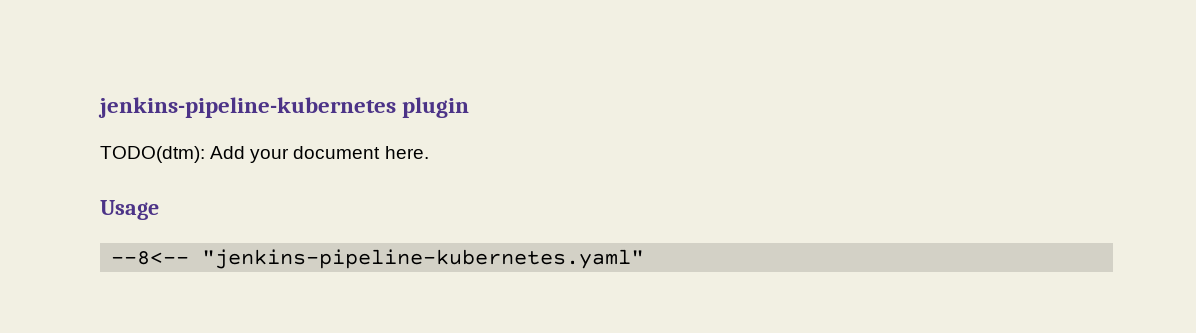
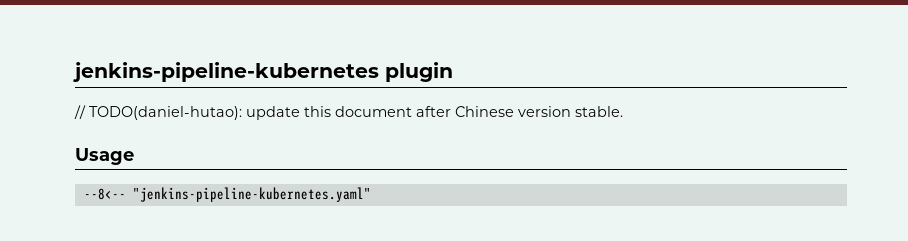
[100,146,429,163] TODO(dtm): Add your document here. -> [74,105,623,120] // TODO(daniel-hutao): update this document after Chinese version stable.

